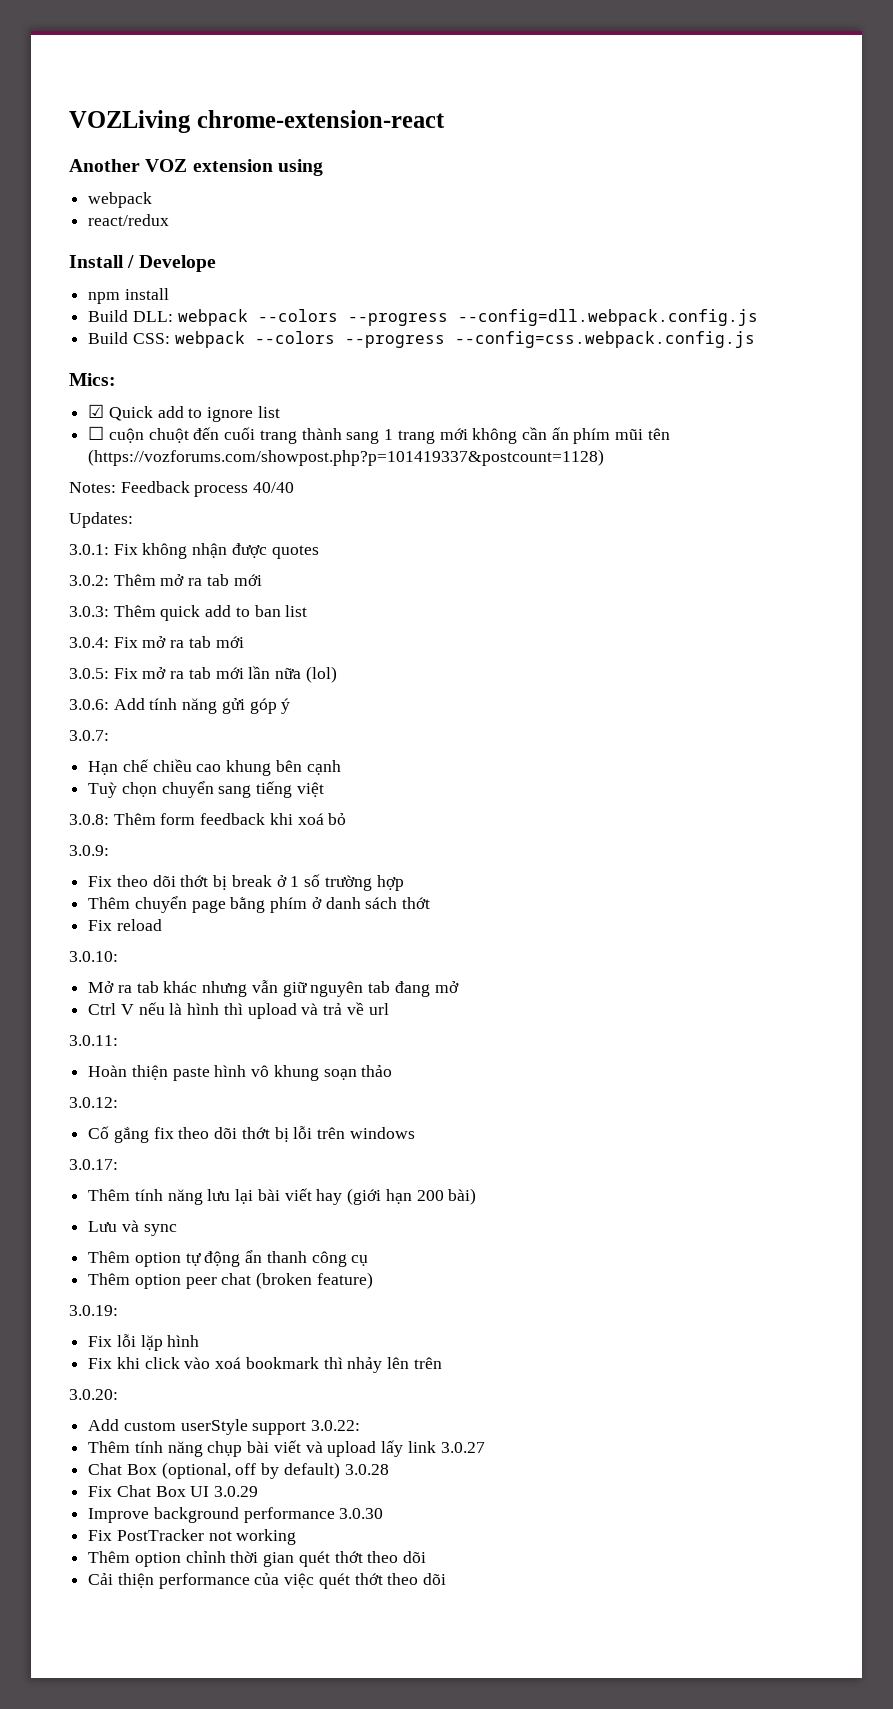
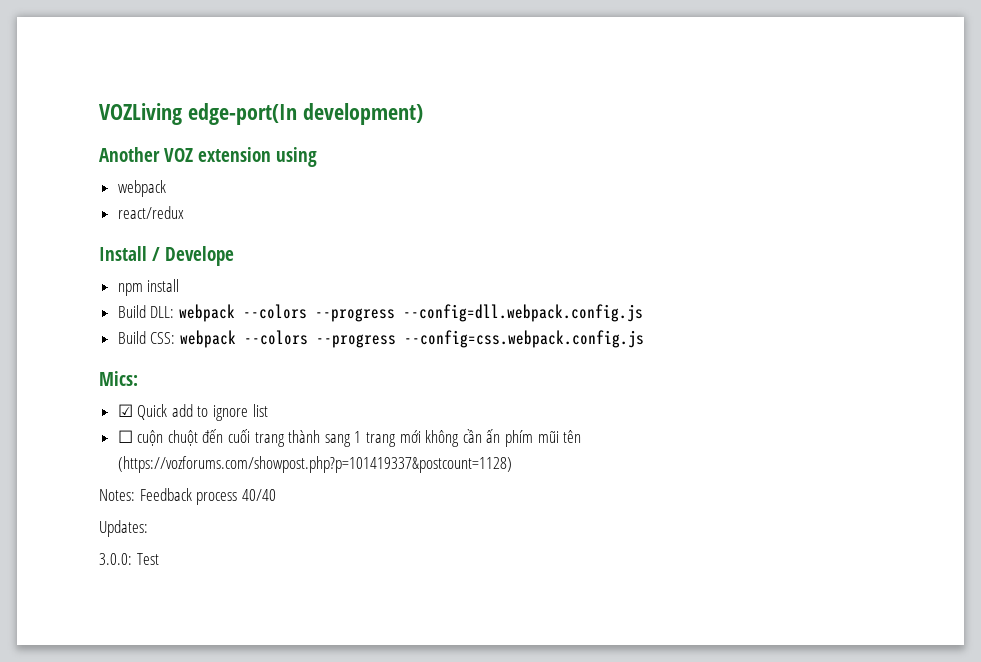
[196,110,445,128] chrome-extension-react -> [187,103,423,125] edge-port(In development)
[69,543,319,559] [69,574,262,586] [69,605,308,621] [69,636,244,648] [69,666,337,683] [69,698,291,714] [69,730,109,741] [88,759,341,776] [88,781,324,798] [69,813,347,825] [69,845,109,856] [88,874,404,891] [88,896,431,913] [88,919,162,931] [69,951,118,962] [88,980,459,997] [88,1002,389,1019] [69,1035,118,1046] [88,1065,393,1081] [69,1097,118,1108] [88,1126,415,1143] [69,1159,118,1170] [88,1188,477,1205] [88,1220,177,1236] [88,1250,369,1267] [88,1272,373,1289] [69,1305,118,1316] [88,1334,200,1351] [88,1357,442,1373] [69,1389,118,1400] [88,1419,361,1435] [88,1440,485,1457] [88,1462,389,1479] [88,1485,259,1497] [88,1507,384,1523] [88,1529,297,1545] [88,1551,427,1567] [88,1573,447,1589] 3.0.1: Fix không nhận được quotes // 3.0.2: Thêm mở ra tab mới // 3.0.3: Thêm quick add to ban list // 3.0.4: Fix mở ra tab mới // 3.0.5: Fix mở ra tab mới lần nữa (lol) // 3.0.6: Add tính năng gửi góp ý // 3.0.7: // Hạn chế chiều cao khung bên cạnh // Tuỳ chọn chuyển sang tiếng việt // 3.0.8: Thêm form feedback khi xoá bỏ // 3.0.9: // Fix theo dõi thớt bị break ở 1 số trường hợp // Thêm chuyển page bằng phím ở danh sách thớt // Fix reload // 3.0.10: // Mở ra tab khác nhưng vẫn giữ nguyên tab đang mở // Ctrl V nếu là hình thì upload và trả về url // 3.0.11: // Hoàn thiện paste hình vô khung soạn thảo // 3.0.12: // Cố gắng fix theo dõi thớt bị lỗi trên windows // 3.0.17: // Thêm tính năng lưu lại bài viết hay (giới hạn 200 bài) // Lưu và sync // Thêm option tự động ẩn thanh công cụ // Thêm option peer chat (broken feature) // 3.0.19: // Fix lỗi lặp hình // Fix khi click vào xoá bookmark thì nhảy lên trên // 3.0.20: // Add custom userStyle support 3.0.22: // Thêm tính năng chụp bài viết và upload lấy link 3.0.27 // Chat Box (optional, off by default) 3.0.28 // Fix Chat Box UI 3.0.29 // Improve background performance 3.0.30 // Fix PostTracker not working // Thêm option chỉnh thời gian quét thớt theo dõi // Cải thiện performance của việc quét thớt theo dõi -> [99,553,159,565] 3.0.0: Test

